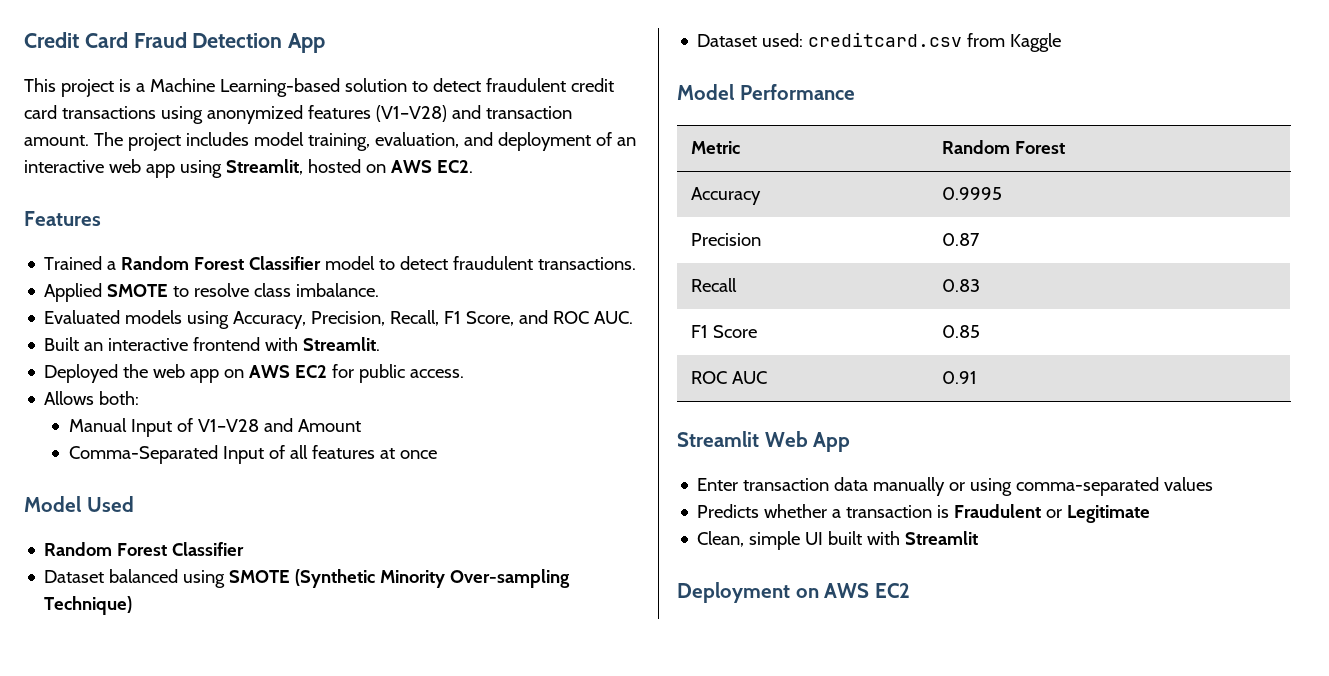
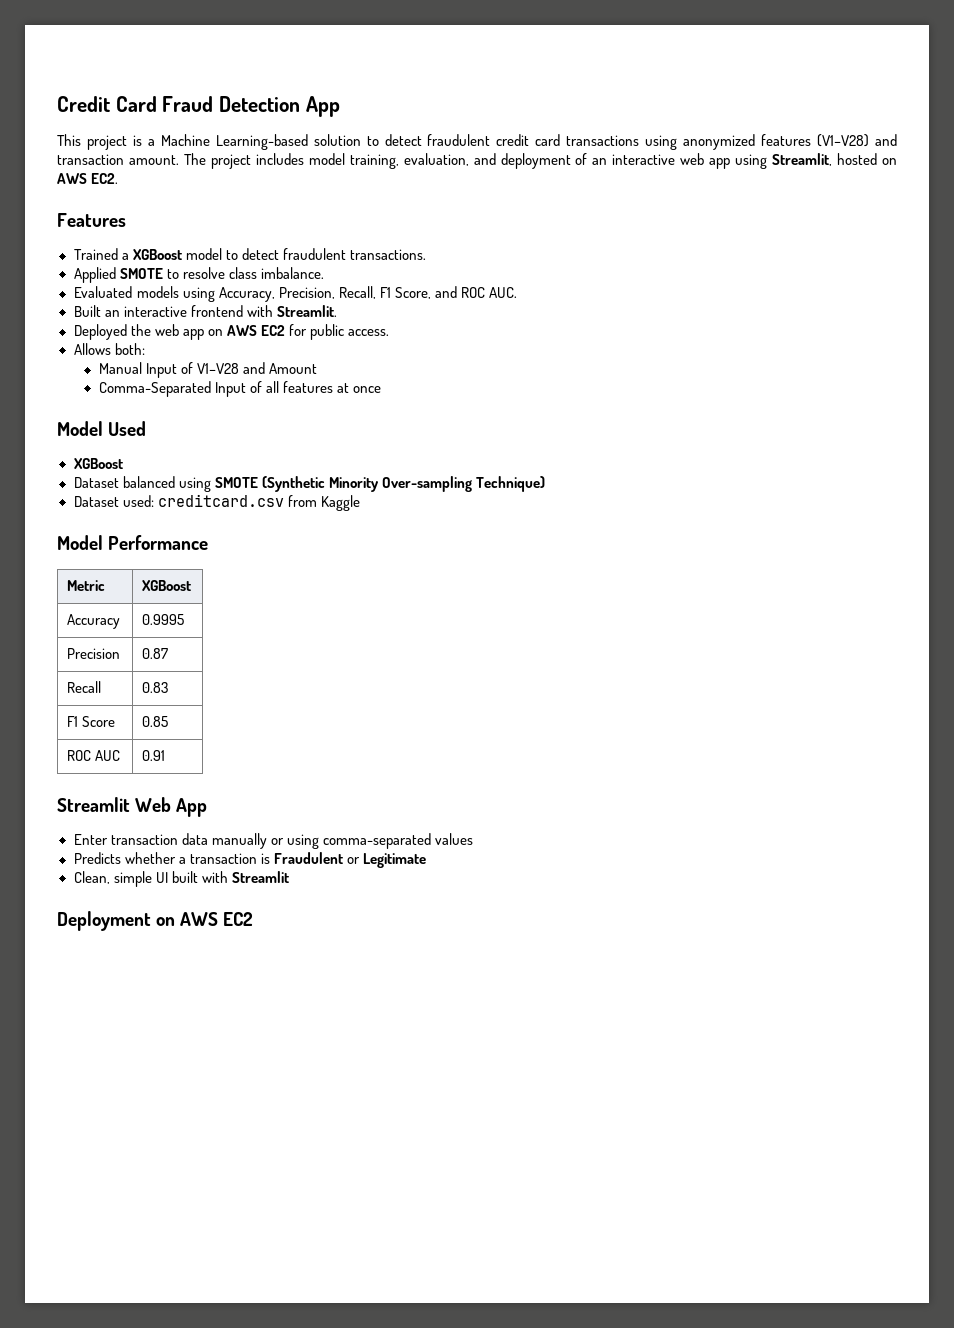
[121,256,322,270] Random Forest Classifier -> [132,249,182,260] XGBoost
[44,542,245,556] Random Forest Classifier -> [73,458,123,469] XGBoost
[942,140,1066,154] Random Forest -> [142,580,192,591] XGBoost

